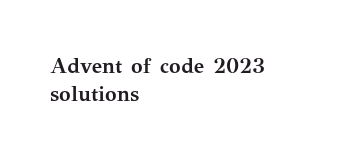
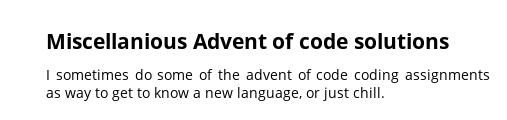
(50, 66) none -> [46,33,187,49] Miscellanious
[213,58,265,73] 2023 -> (349, 41) none
(139, 94) none -> [46,69,491,83] [46,87,385,101] // I sometimes do some of the advent of code coding assignments as way to get to know a new language, or just chill.

